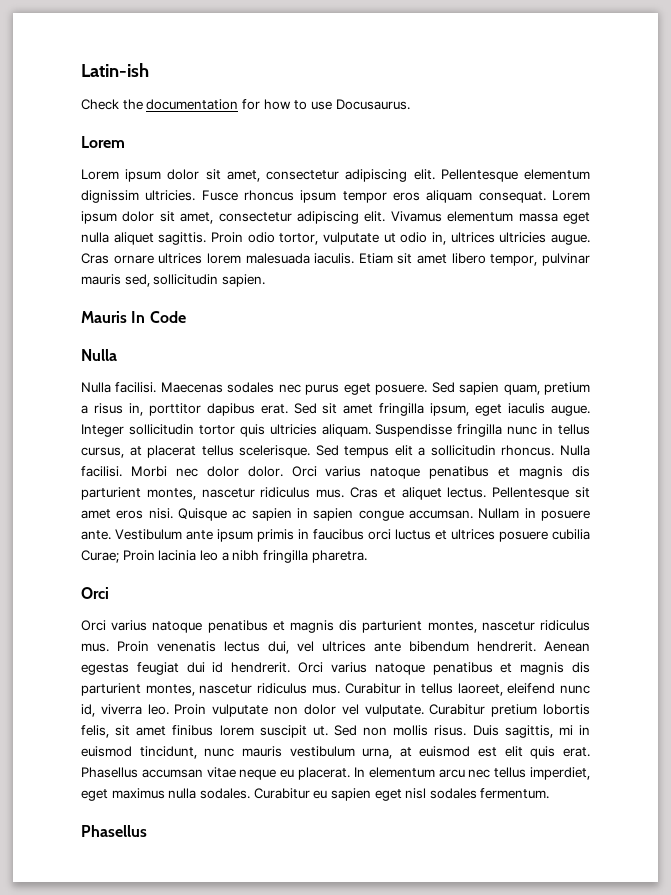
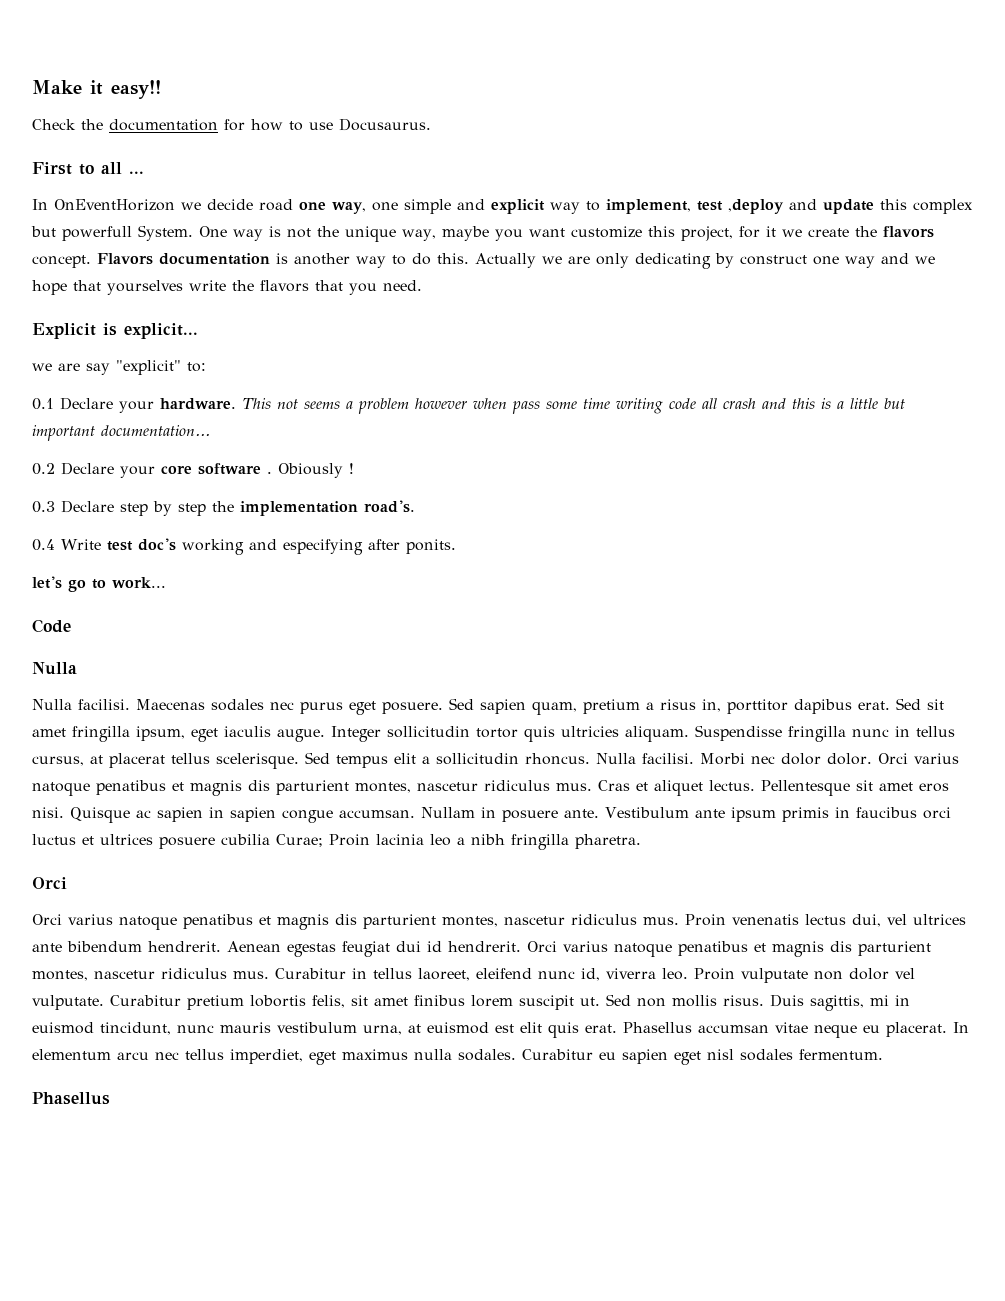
[81,63,149,77] Latin-ish -> [32,80,161,99] Make it easy!!
[81,136,125,148] [81,169,590,182] [81,190,590,203] [81,211,590,224] [81,232,591,245] [81,253,590,266] [81,274,265,287] [81,311,146,323] Lorem // Lorem ipsum dolor sit amet, consectetur adipiscing elit. Pellentesque elementum dignissim ultricies. Fusce rhoncus ipsum tempor eros aliquam consequat. Lorem ipsum dolor sit amet, consectetur adipiscing elit. Vivamus elementum massa eget nulla aliquet sagittis. Proin odio tortor, vulputate ut odio in, ultrices ultricies augue. Cras ornare ultrices lorem malesuada iaculis. Etiam sit amet libero tempor, pulvinar mauris sed, sollicitudin sapien. // Mauris In -> [32,162,144,175] [32,199,973,214] [31,225,934,242] [32,253,935,269] [32,280,422,295] [32,323,198,339] [32,360,206,375] [32,397,905,414] [32,425,210,441] [32,462,354,478] [32,500,415,516] [32,538,456,555] [32,576,166,592] First to all ... // In OnEventHorizon we decide road one way, one simple and explicit way to implement, test ,deploy and update this complex but powerfull System. One way is not the unique way, maybe you want customize this project, for it we create the flavors concept. Flavors documentation is another way to do this. Actually we are only dedicating by construct one way and we hope that yourselves write the flavors that you need. // Explicit is explicit... // we are say "explicit" to: // 0.1 Declare your hardware. This not seems a problem however when pass some time writing code all crash and this is a little but important documentation... // 0.2 Declare your core software . Obiously ! // 0.3 Declare step by step the implementation road's. // 0.4 Write test doc's working and especifying after ponits. // let's go to work... //

